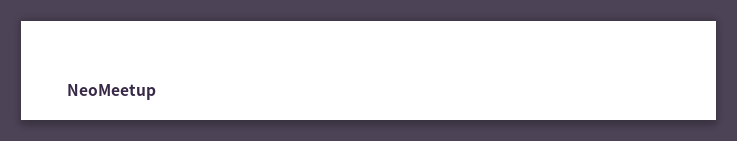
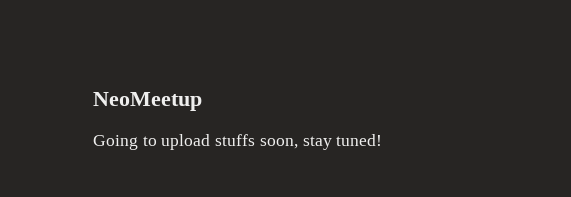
(156, 92) none -> [93,134,383,150] // Going to upload stuffs soon, stay tuned!

